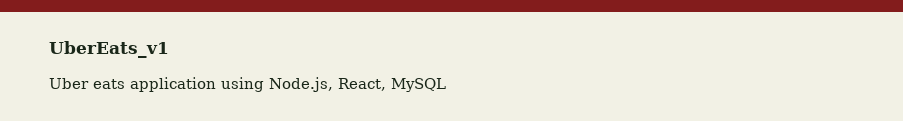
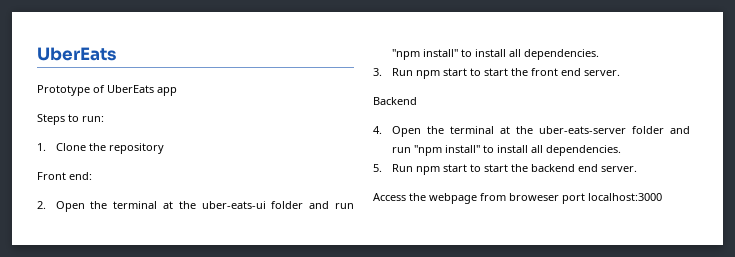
[49,41,169,58] [49,77,446,92] UberEats_v1 // Uber eats application using Node.js, React, MySQL -> [37,47,116,61] [37,85,177,96] [37,114,104,125] [37,143,164,154] [37,172,92,180] [37,201,355,212] [391,49,599,60] [373,68,620,79] [373,97,417,105] [373,126,690,137] [391,145,621,156] [373,164,637,175] [373,193,662,204] UberEats // Prototype of UberEats app // Steps to run: // 1. Clone the repository // Front end: // 2. Open the terminal at the uber-eats-ui folder and run "npm install" to install all dependencies. // 3. Run npm start to start the front end server. // Backend // 4. Open the terminal at the uber-eats-server folder and run "npm install" to install all dependencies. // 5. Run npm start to start the backend end server. // Access the webpage from broweser port localhost:3000

